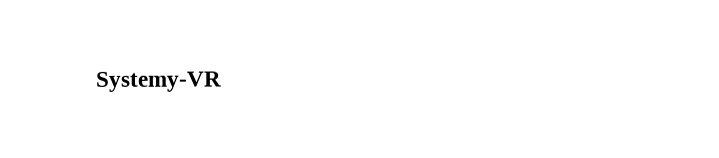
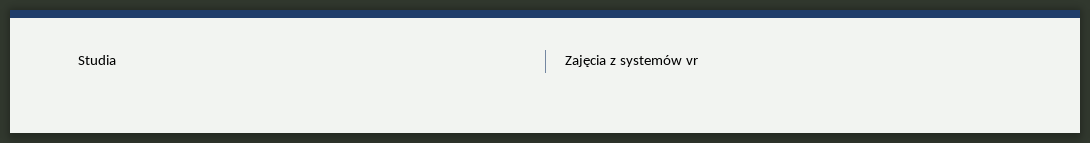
[95,71,222,92] Systemy-VR -> [78,55,116,65] [565,55,698,67] Studia // Zajęcia z systemów vr

